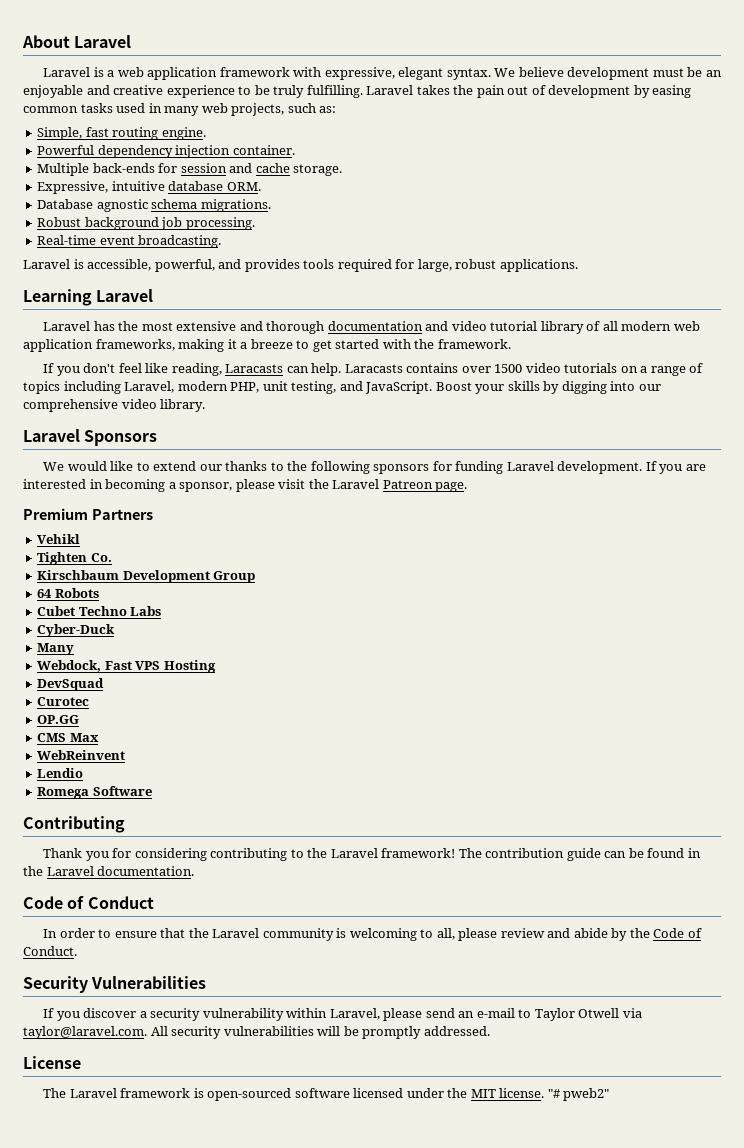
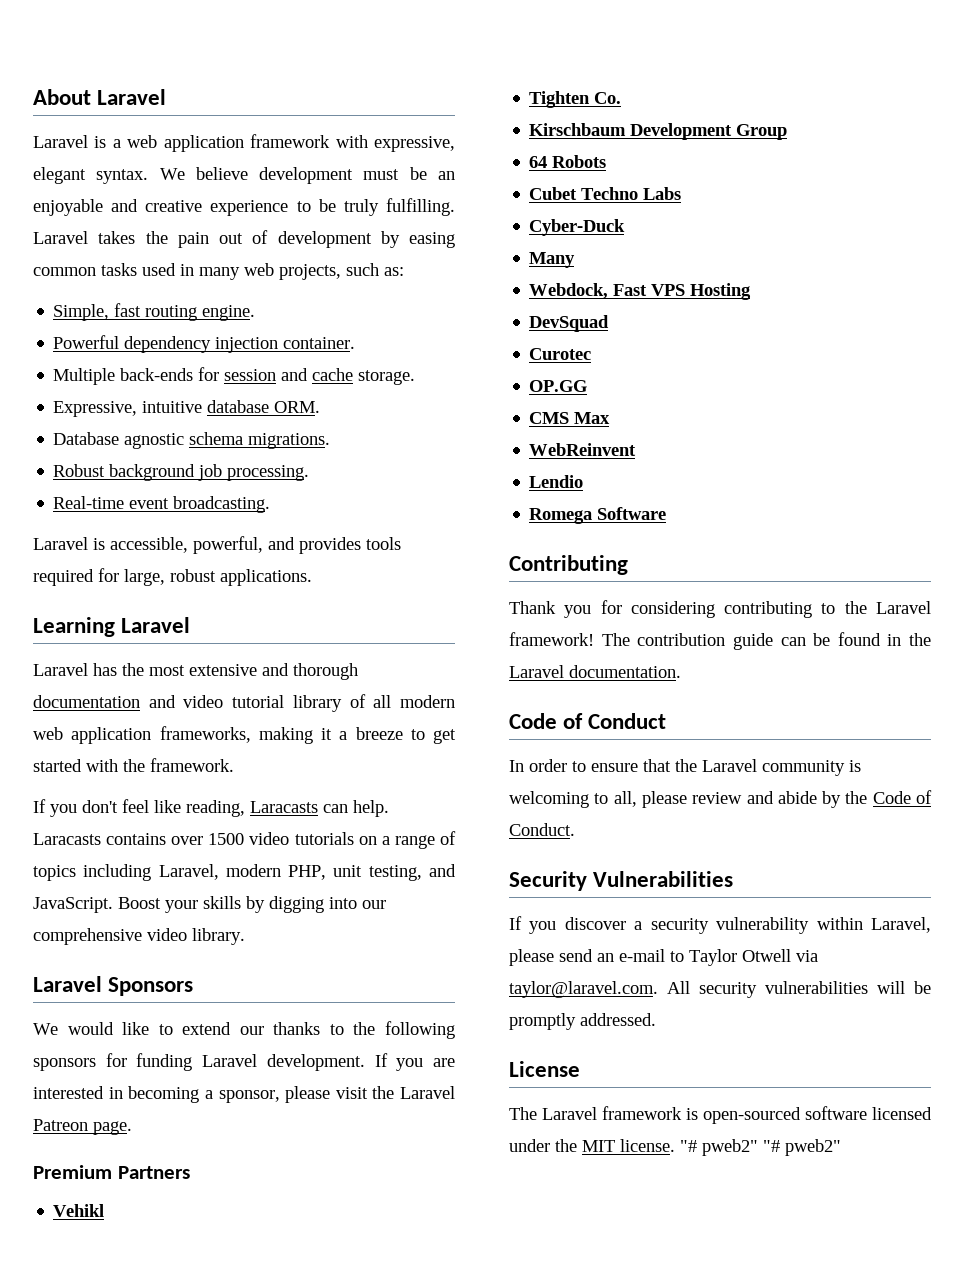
(610, 1094) none -> [763,1139,841,1156] "# pweb2"

